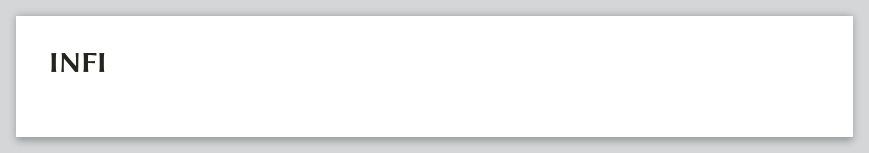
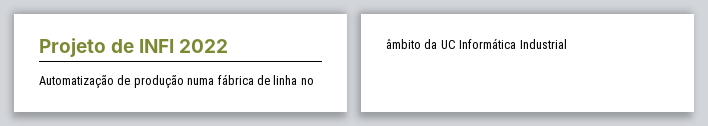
[49,52,107,72] INFI -> [39,38,229,57] [39,74,314,88] [386,38,567,49] Projeto de INFI 2022 // Automatização de produção numa fábrica de linha no âmbito da UC Informática Industrial

